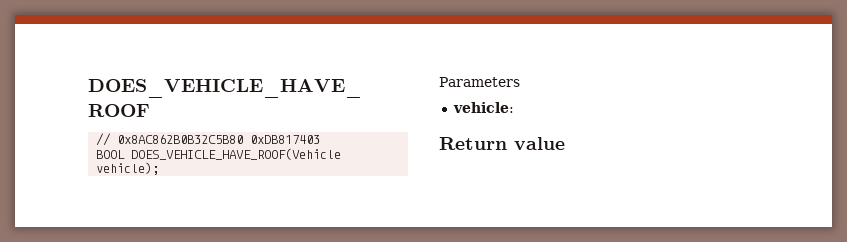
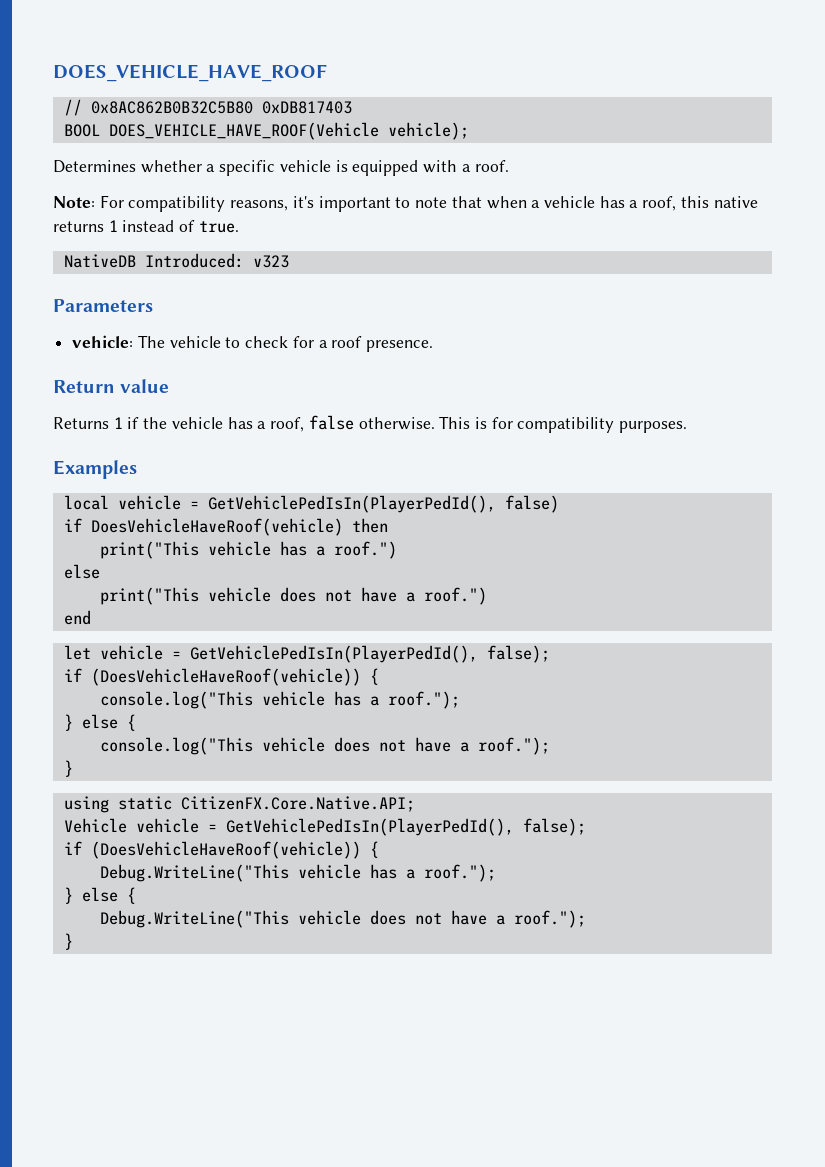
[439,77,520,87] [452,102,514,113] [439,137,565,150] Parameters // vehicle: // Return value -> [53,160,509,176] [53,195,758,212] [53,220,239,233] [63,253,289,268] [53,299,153,312] [72,335,434,352] [53,379,170,393] [53,415,688,433] [53,460,137,479] [63,495,559,513] [63,518,388,536] [99,541,397,559] [63,564,100,579] [99,587,487,605] [63,610,91,625] [63,645,550,663] [63,668,379,686] [99,691,460,709] [63,714,136,731] [99,737,550,755] [63,760,73,777] [63,796,415,813] [63,818,586,836] [63,841,379,859] [99,864,496,882] [63,887,136,904] [99,910,586,928] [63,933,73,950] Determines whether a specific vehicle is equipped with a roof. // Note: For compatibility reasons, it's important to note that when a vehicle has a roof, this native returns 1 instead of true. // NativeDB Introduced: v323 // Parameters // vehicle: The vehicle to check for a roof presence. // Return value // Returns 1 if the vehicle has a roof, false otherwise. This is for compatibility purposes. // Examples // local vehicle = GetVehiclePedIsIn(PlayerPedId(), false) // if DoesVehicleHaveRoof(vehicle) then // print("This vehicle has a roof.") // else // print("This vehicle does not have a roof.") // end // let vehicle = GetVehiclePedIsIn(PlayerPedId(), false); // if (DoesVehicleHaveRoof(vehicle)) { // console.log("This vehicle has a roof."); // } else { // console.log("This vehicle does not have a roof."); // } // using static CitizenFX.Core.Native.API; // Vehicle vehicle = GetVehiclePedIsIn(PlayerPedId(), false); // if (DoesVehicleHaveRoof(vehicle)) { // Debug.WriteLine("This vehicle has a roof."); // } else { // Debug.WriteLine("This vehicle does not have a roof."); // }

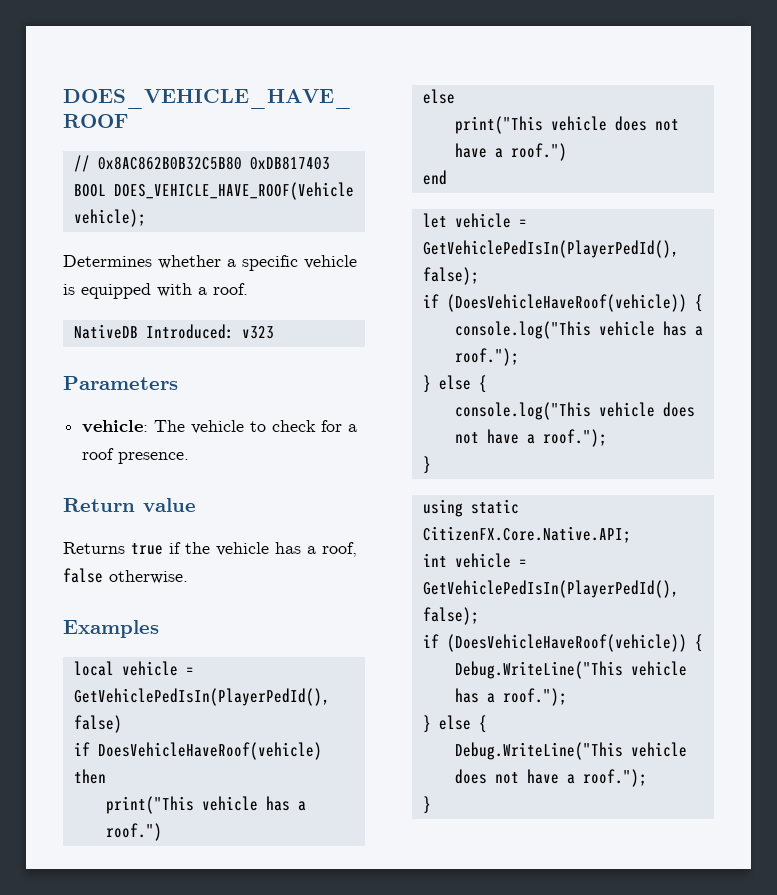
[53,195,758,212] [53,220,239,233] // Note: For compatibility reasons, it's important to note that when a vehicle has a roof, this native returns 1 instead of true. -> (248, 289) none
[113,417,123,429] 1 -> [131,543,163,555] true
[439,416,688,433] This is for compatibility purposes. -> (188, 577) none
[63,818,127,833] Vehicle -> [422,553,447,567] int

